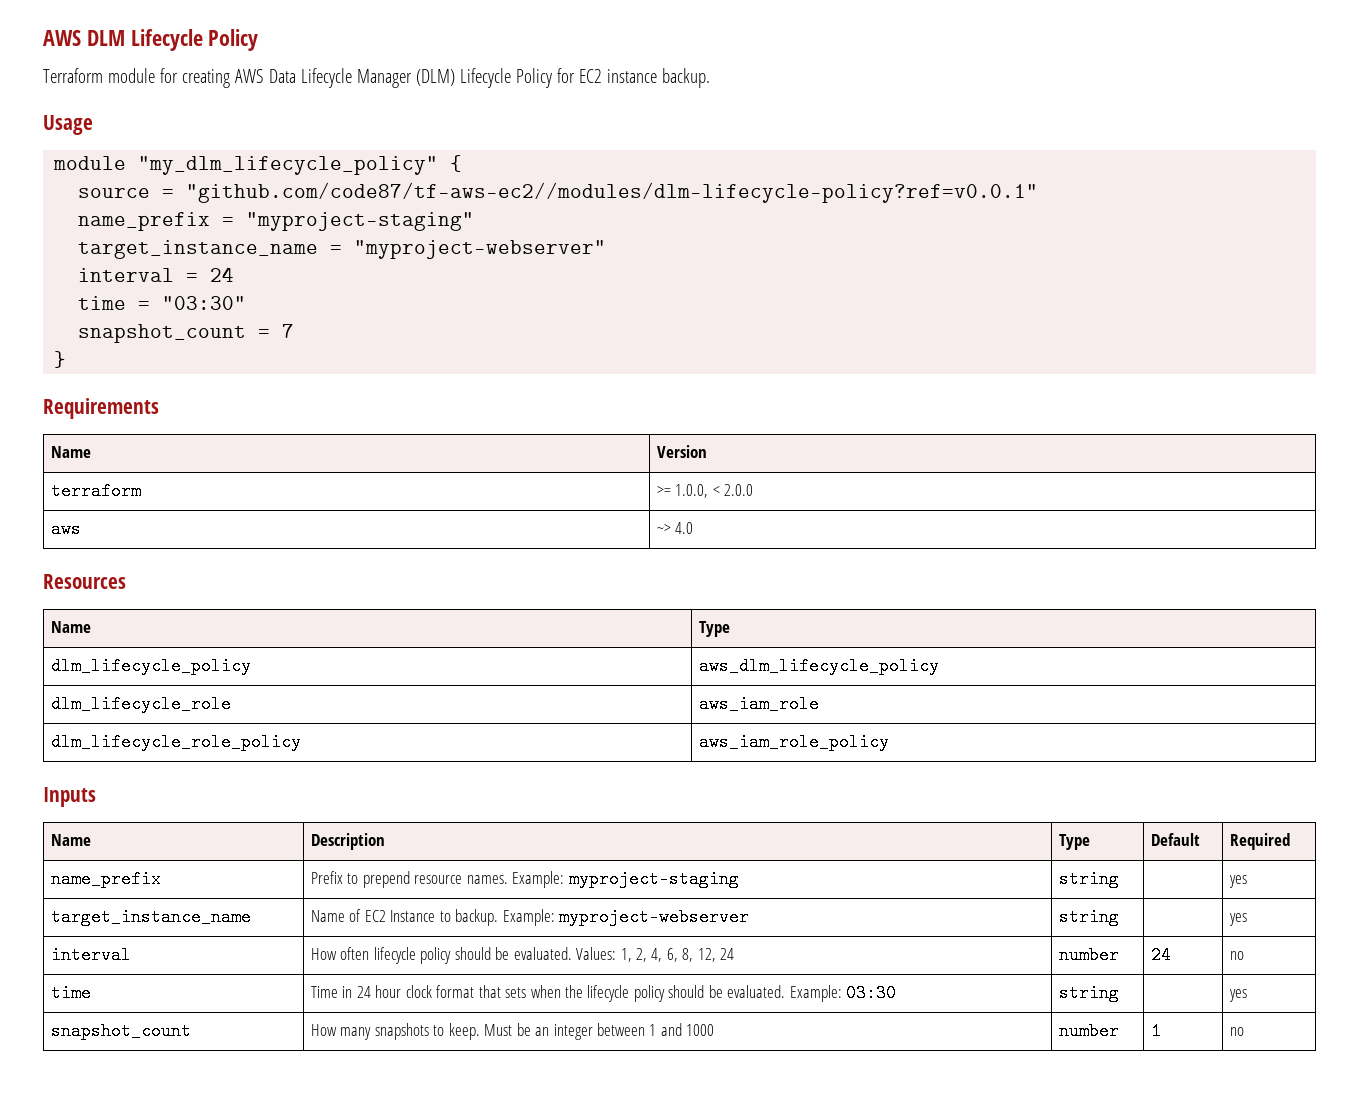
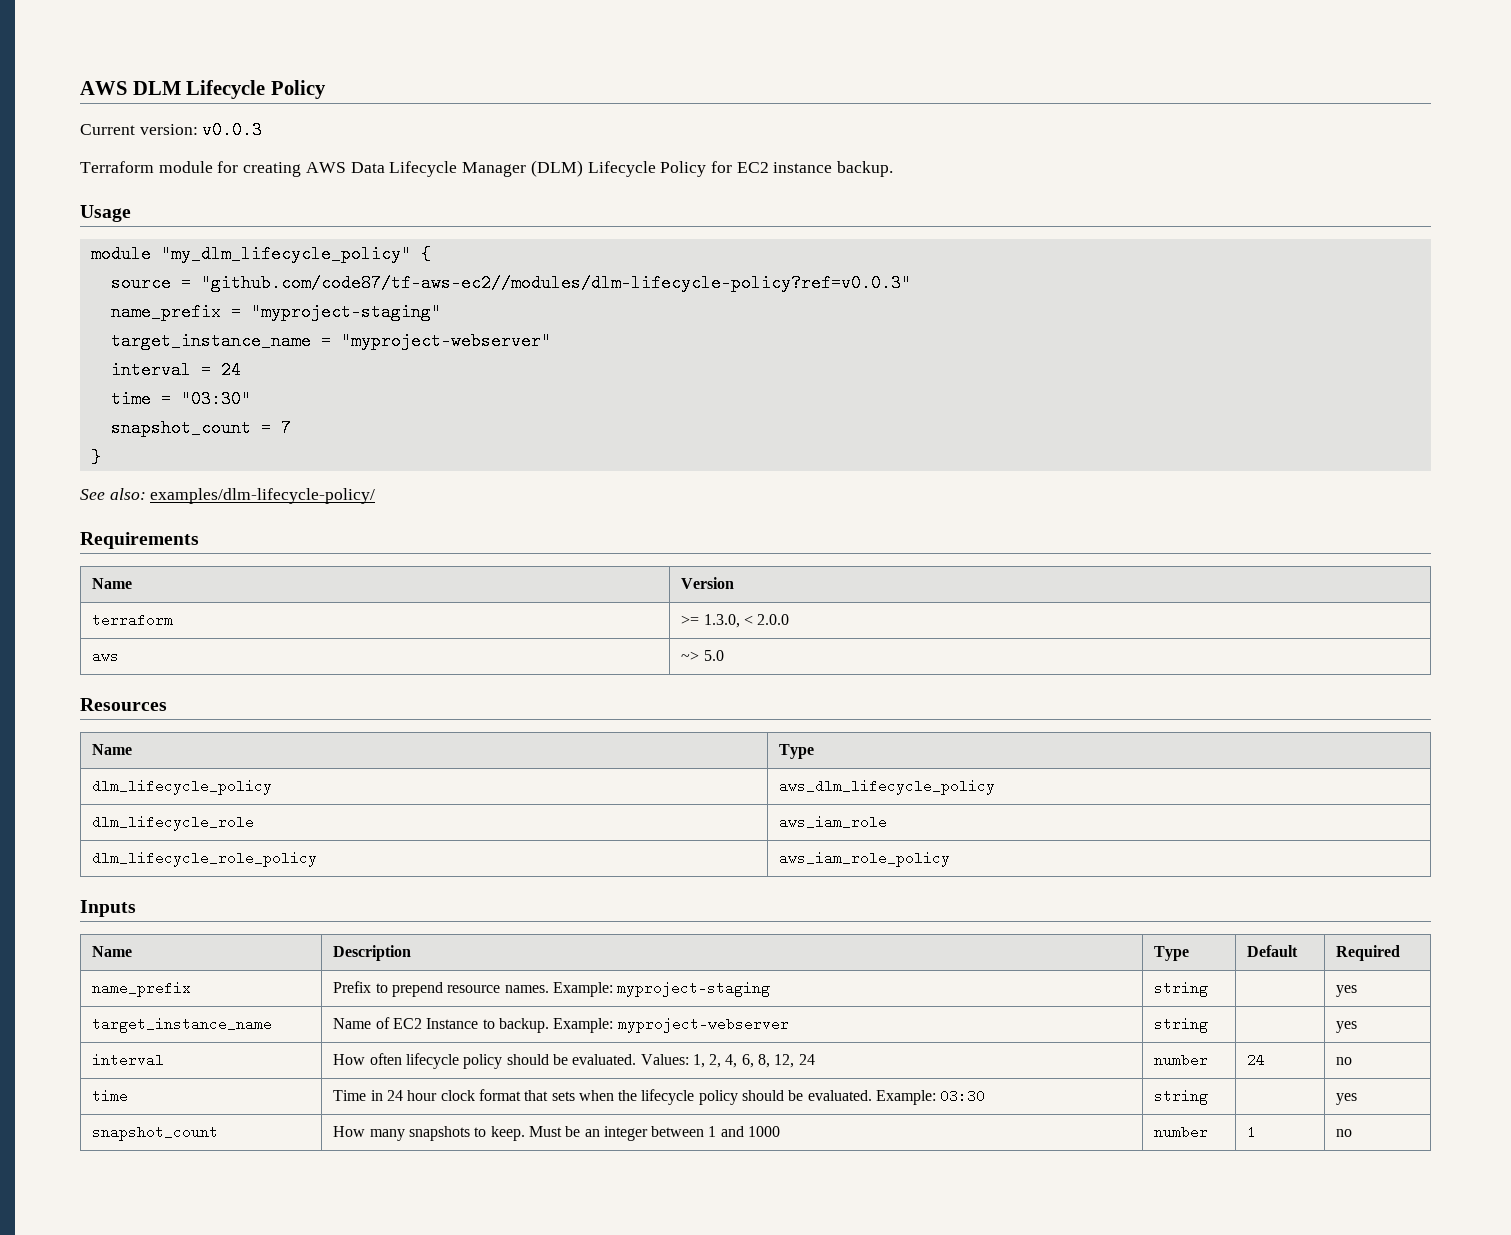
(259, 40) none -> [80,121,263,139] // Current version: v0.0.3
[186,182,1039,203] "github.com/code87/tf-aws-ec2//modules/dlm-lifecycle-policy?ref=v0.0.1" -> [200,274,911,292] "github.com/code87/tf-aws-ec2//modules/dlm-lifecycle-policy?ref=v0.0.3"
(67, 359) none -> [80,488,376,504] // See also: examples/dlm-lifecycle-policy/
[675,484,709,498] 1.0.0, -> [703,614,740,628] 1.3.0,
[675,522,694,534] 4.0 -> [703,650,724,661] 5.0

